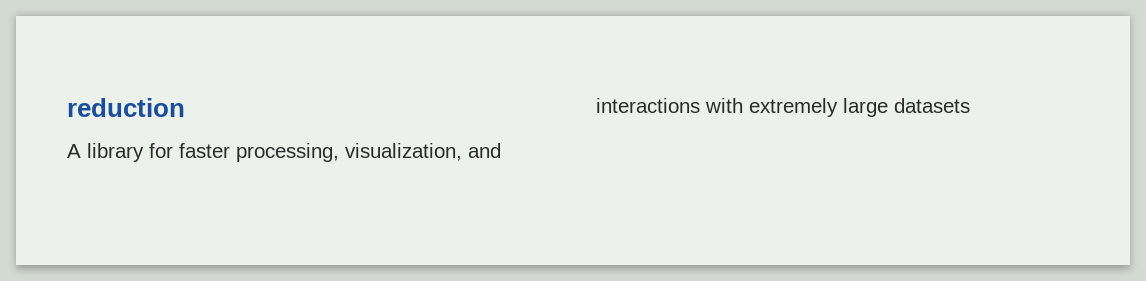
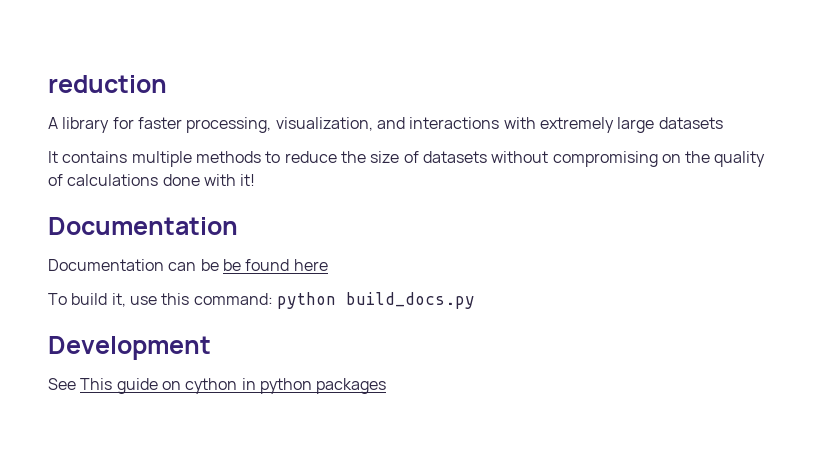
(970, 105) none -> [48,151,766,167] [48,174,256,186] [48,217,238,235] [48,259,328,271] [48,292,475,309] [48,336,211,360] [48,378,387,394] // It contains multiple methods to reduce the size of datasets without compromising on the quality of calculations done with it! // Documentation // Documentation can be be found here // To build it, use this command: python build_docs.py // Development // See This guide on cython in python packages

